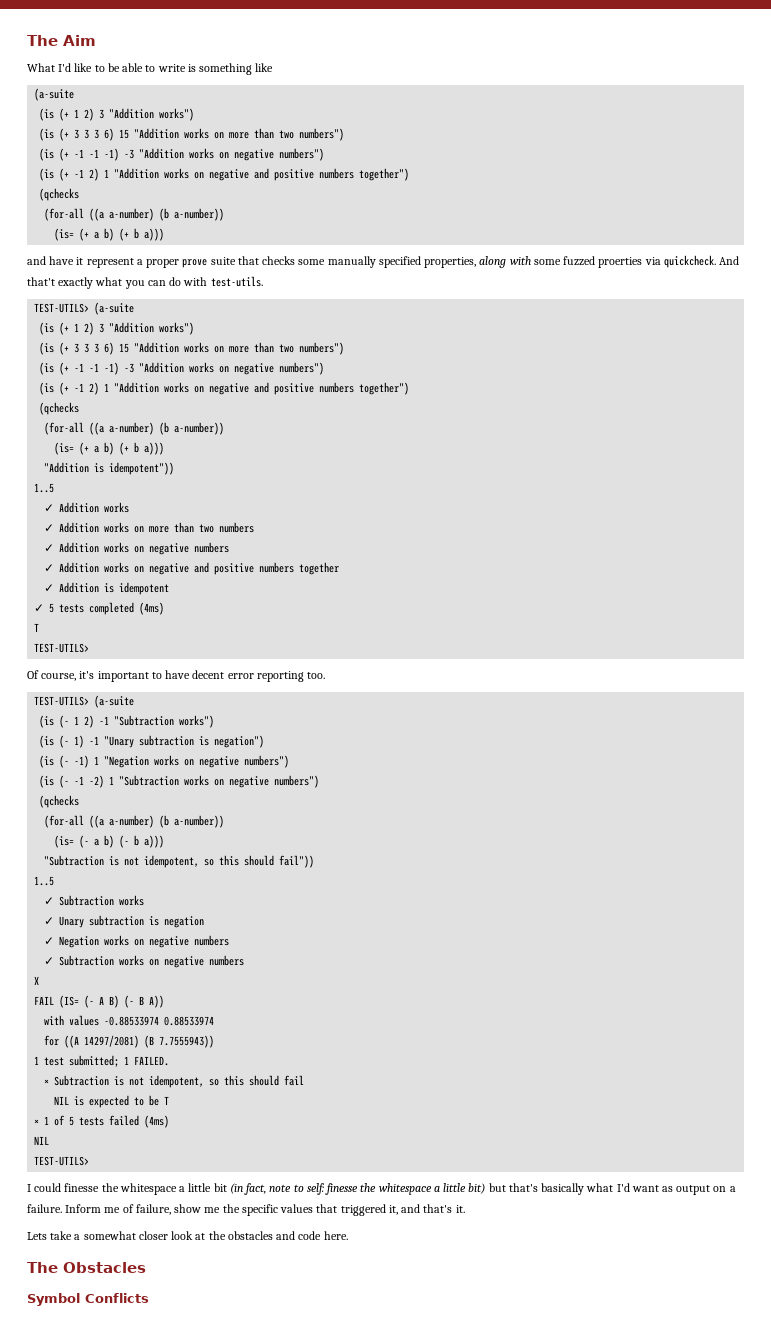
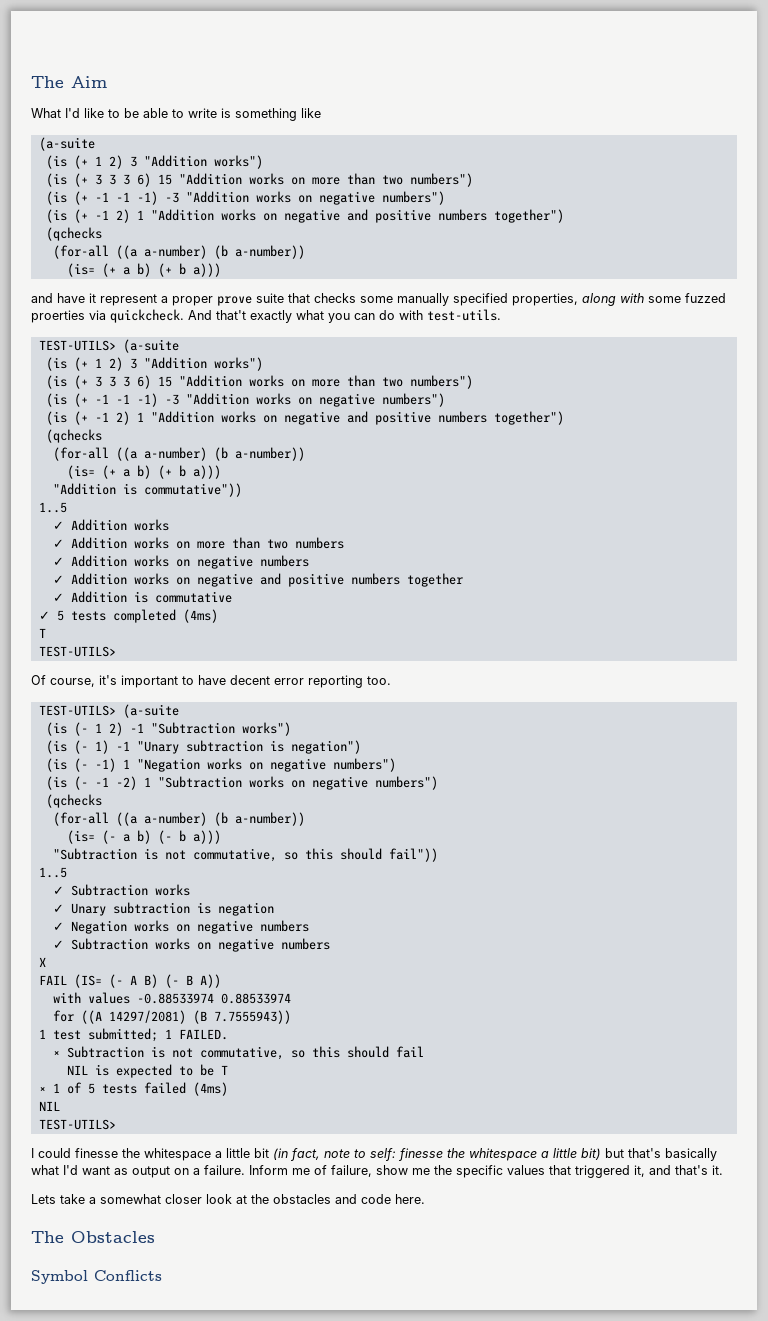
[109,462,175,475] idempotent")) -> [143,483,242,497] commutative"))
[119,582,170,595] idempotent -> [154,591,232,603] commutative
[144,855,200,868] idempotent, -> [192,848,277,862] commutative,
[149,1075,205,1088] idempotent, -> [199,1046,284,1060] commutative,

